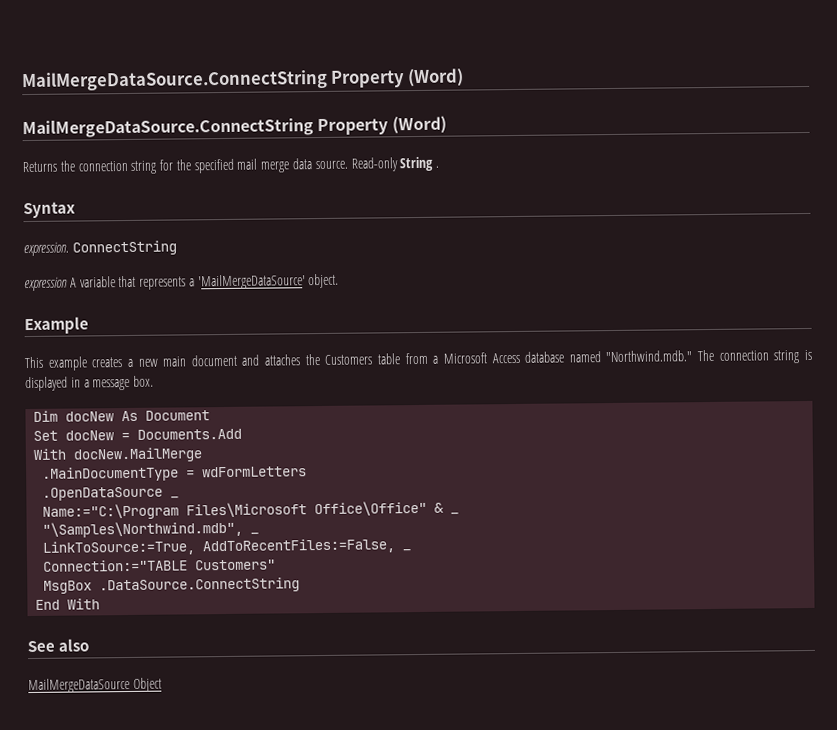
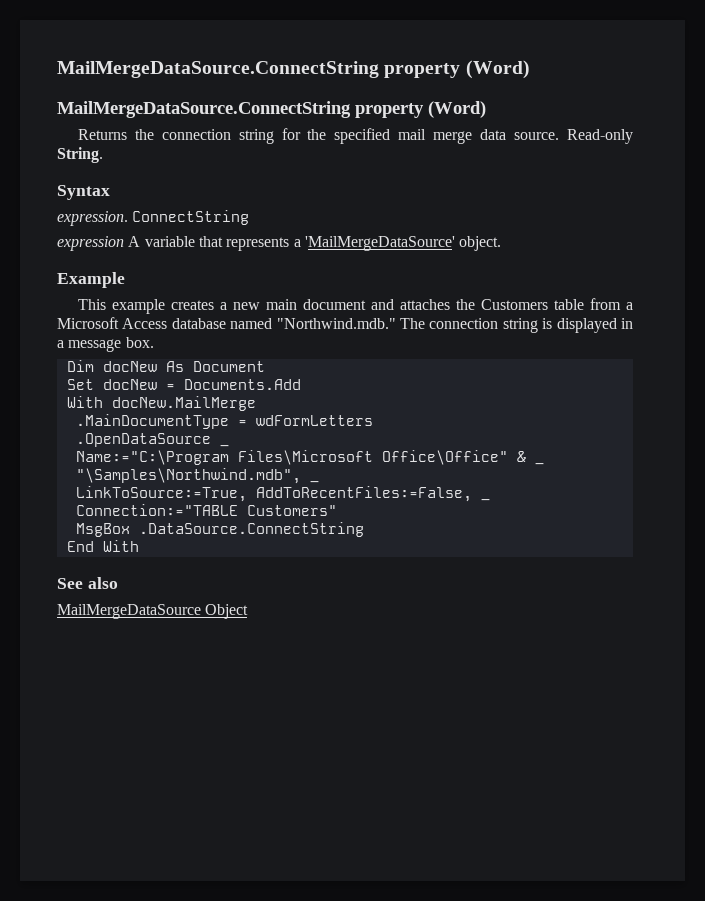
[21,69,406,92] MailMergeDataSource.ConnectString Property -> [57,61,461,78] MailMergeDataSource.ConnectString property
[317,118,389,136] Property -> [355,103,424,118] property
[399,156,440,172] String . -> [57,147,103,163] String.

